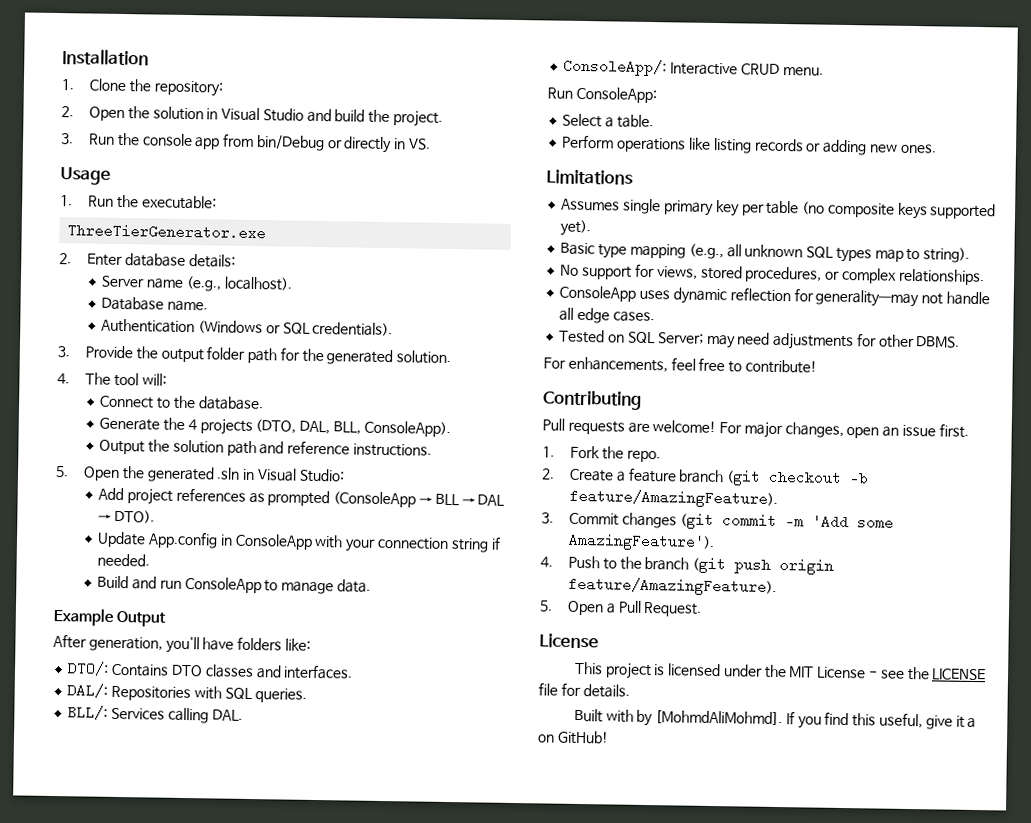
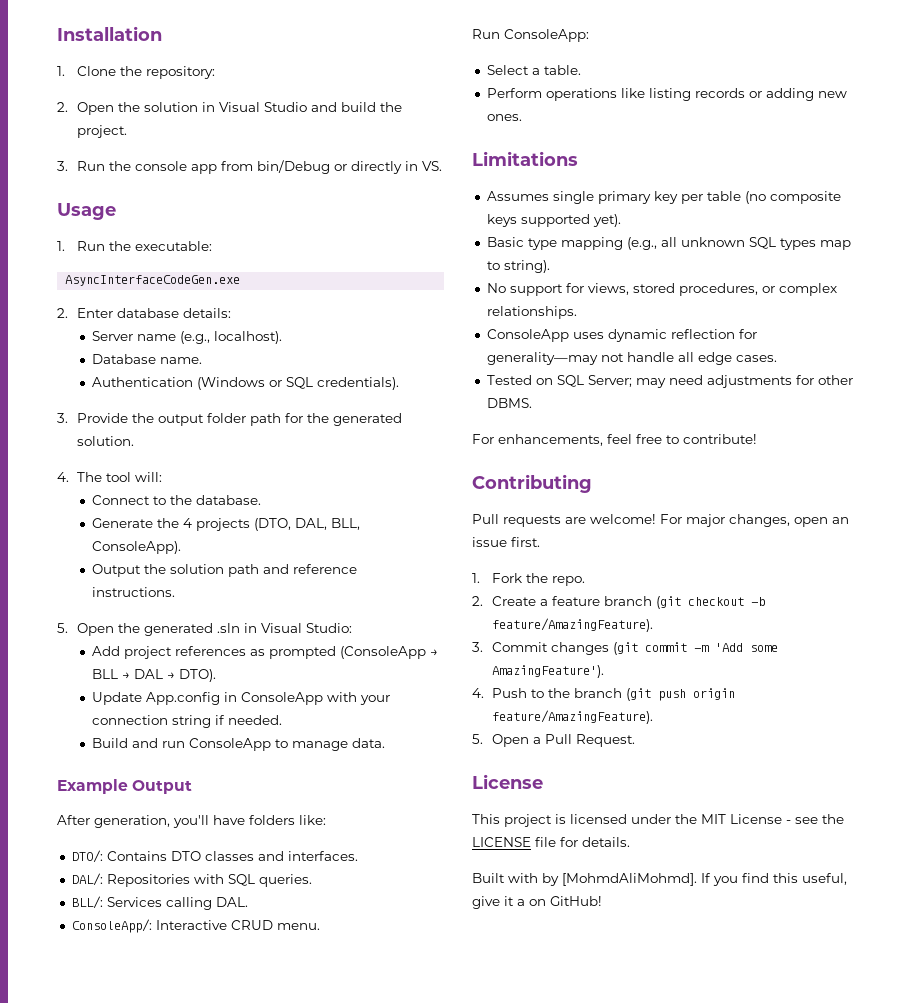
[67,223,267,241] ThreeTierGenerator.exe -> [65,275,241,286] AsyncInterfaceCodeGen.exe

